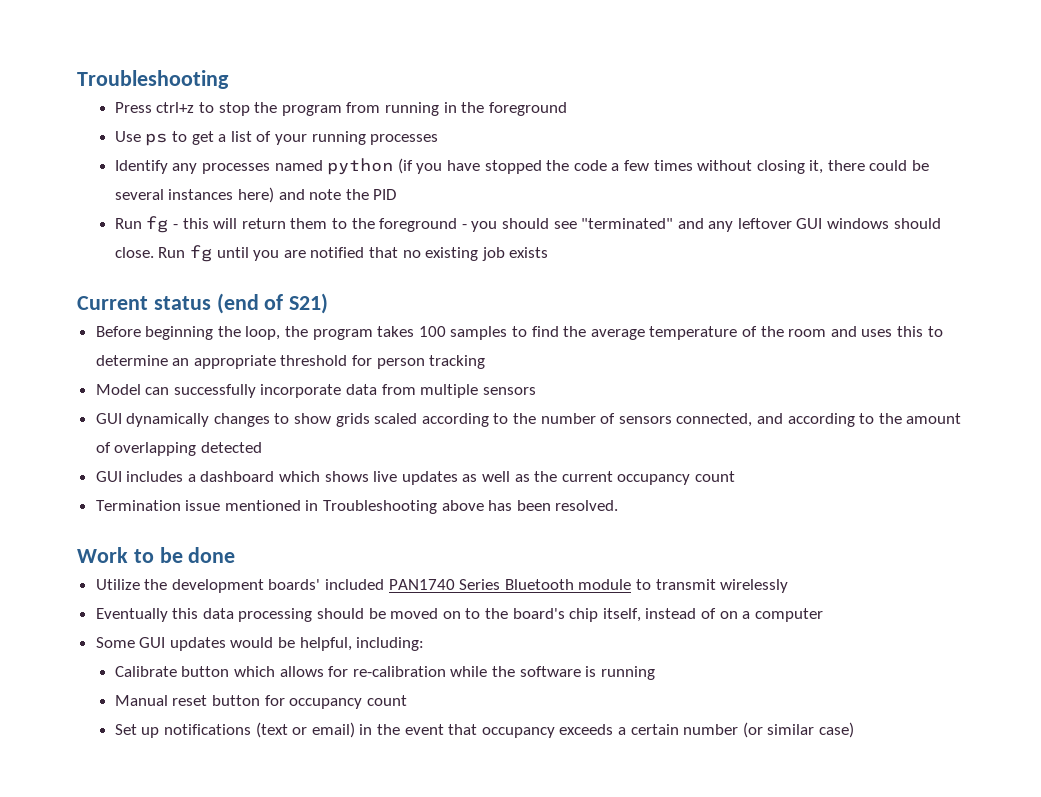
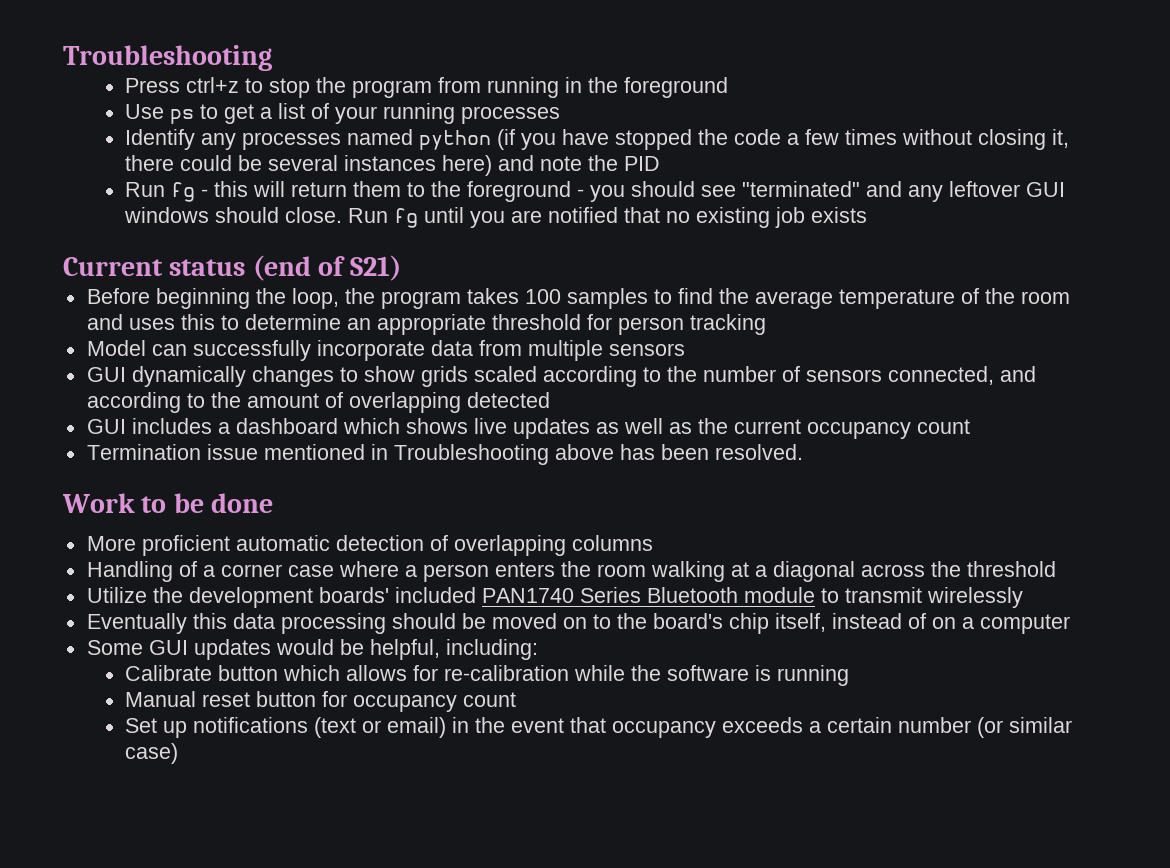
(236, 555) none -> [86,535,653,556] [86,561,1056,582] // More proficient automatic detection of overlapping columns // Handling of a corner case where a person enters the room walking at a diagonal across the threshold

